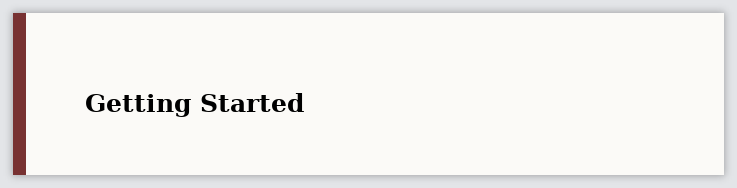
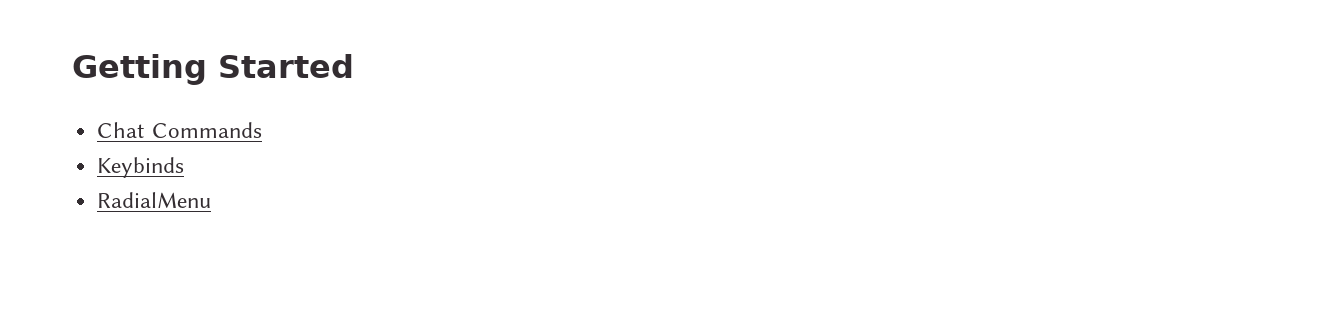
(304, 102) none -> [97,122,262,138] [97,157,185,178] [97,192,212,208] // Chat Commands // Keybinds // RadialMenu

